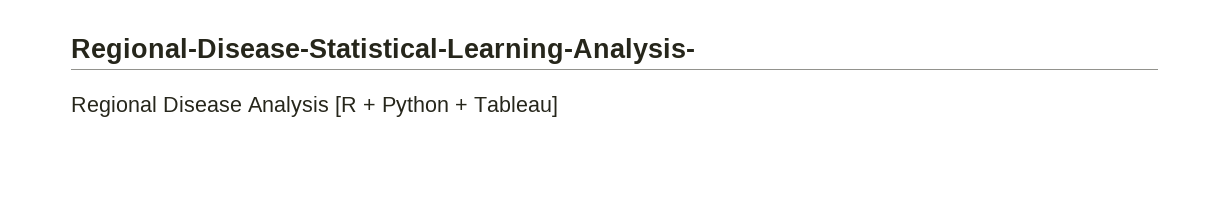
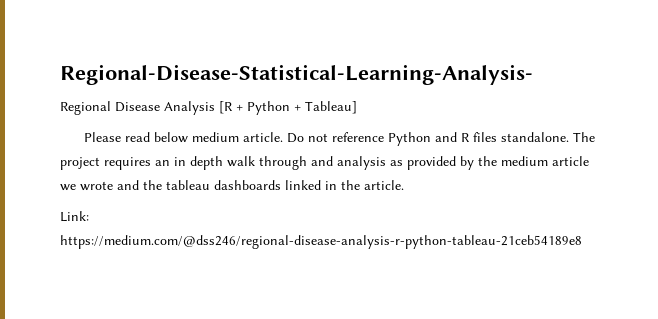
(558, 106) none -> [84,132,596,146] [60,156,589,170] [60,180,404,191] [60,211,89,222] [60,235,582,249] // Please read below medium article. Do not reference Python and R files standalone. The project requires an in depth walk through and analysis as provided by the medium article we wrote and the tableau dashboards linked in the article. // Link: https://medium.com/@dss246/regional-disease-analysis-r-python-tableau-21ceb54189e8

